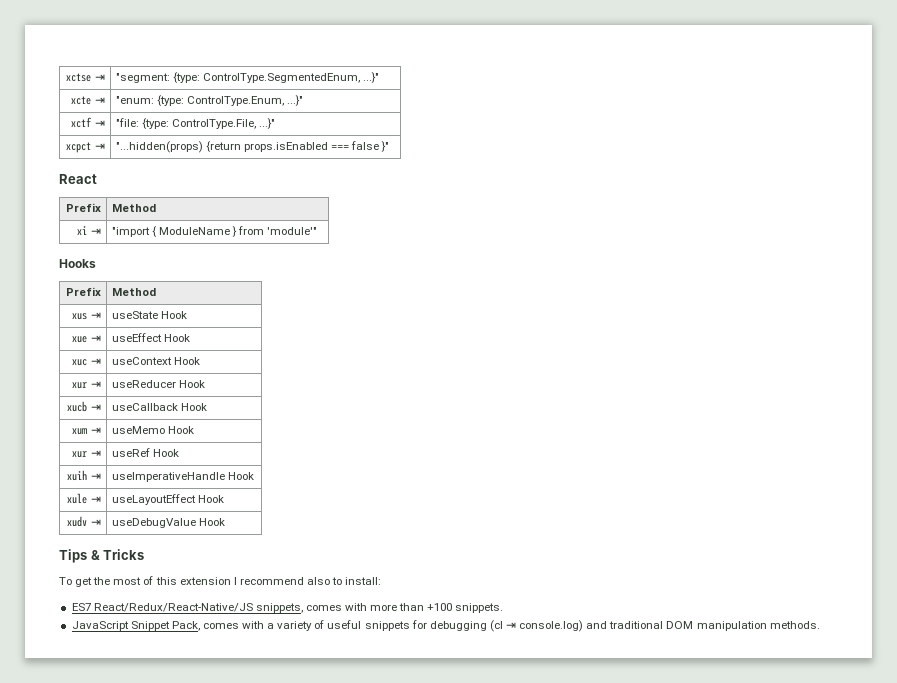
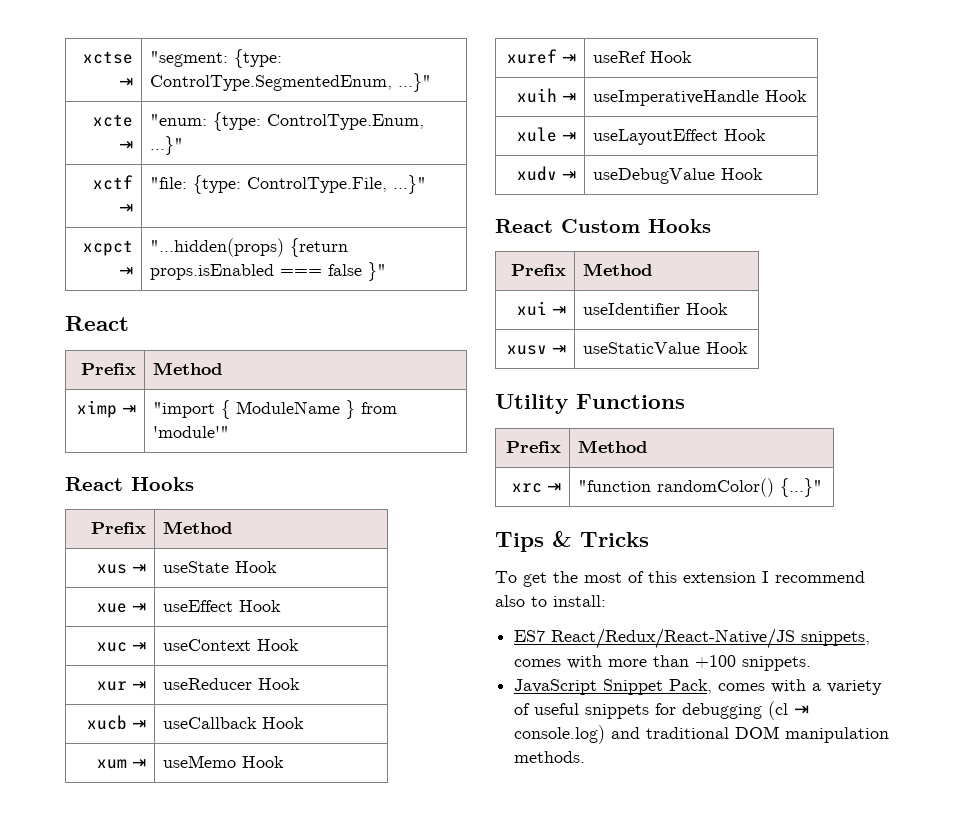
[77,226,88,235] xi -> [76,400,117,418] ximp
(318, 231) none -> [65,477,123,491] React
[72,451,88,458] xur -> [506,49,557,64] xuref
(225, 522) none -> [495,219,711,233] [510,264,566,276] [583,263,653,276] [516,301,566,316] [583,303,729,315] [506,345,566,355] [583,342,749,354] [495,394,685,414] [505,441,561,453] [578,440,648,453] [511,483,561,493] [578,478,823,497] // React Custom Hooks // Prefix | Method // xui ⇥ | useIdentifier Hook // xusv ⇥ | useStaticValue Hook // Utility Functions // Prefix | Method // xrc ⇥ | "function randomColor() {...}"

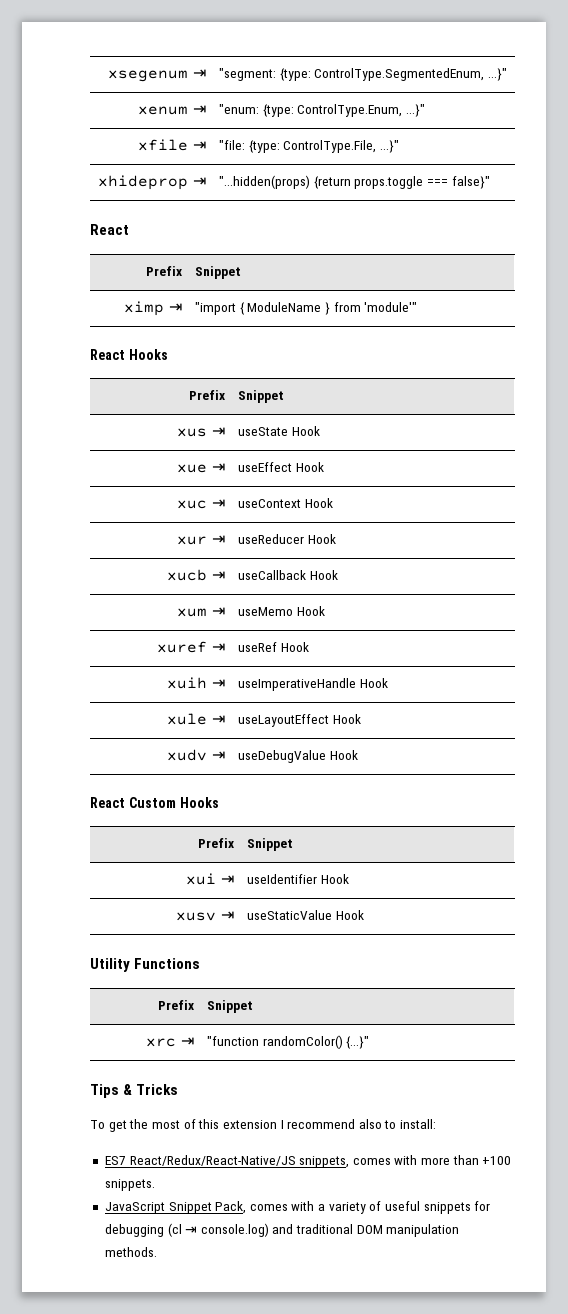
[82,51,133,64] xctse -> [107,70,188,82] xsegenum
[92,114,133,127] xcte -> [137,106,188,115] xenum
[92,175,133,190] xctf -> [137,139,188,151] xfile
[82,240,133,256] xcpct -> [97,175,188,190] xhideprop
[150,262,387,281] props.isEnabled === false }" -> [354,176,490,189] props.toggle === false}"
[153,362,223,375] Method -> [195,266,242,279] Snippet
[163,521,233,534] Method -> [238,390,285,403] Snippet
[583,263,653,276] Method -> [247,838,294,851] Snippet
[578,440,648,453] Method -> [207,1000,254,1013] Snippet

